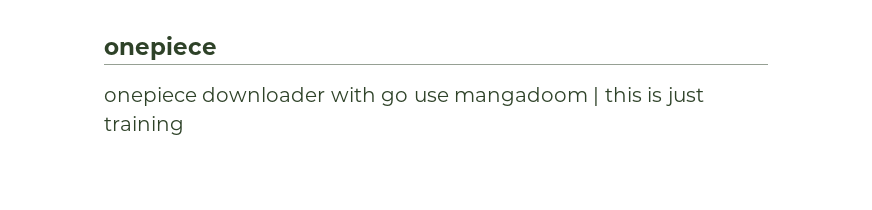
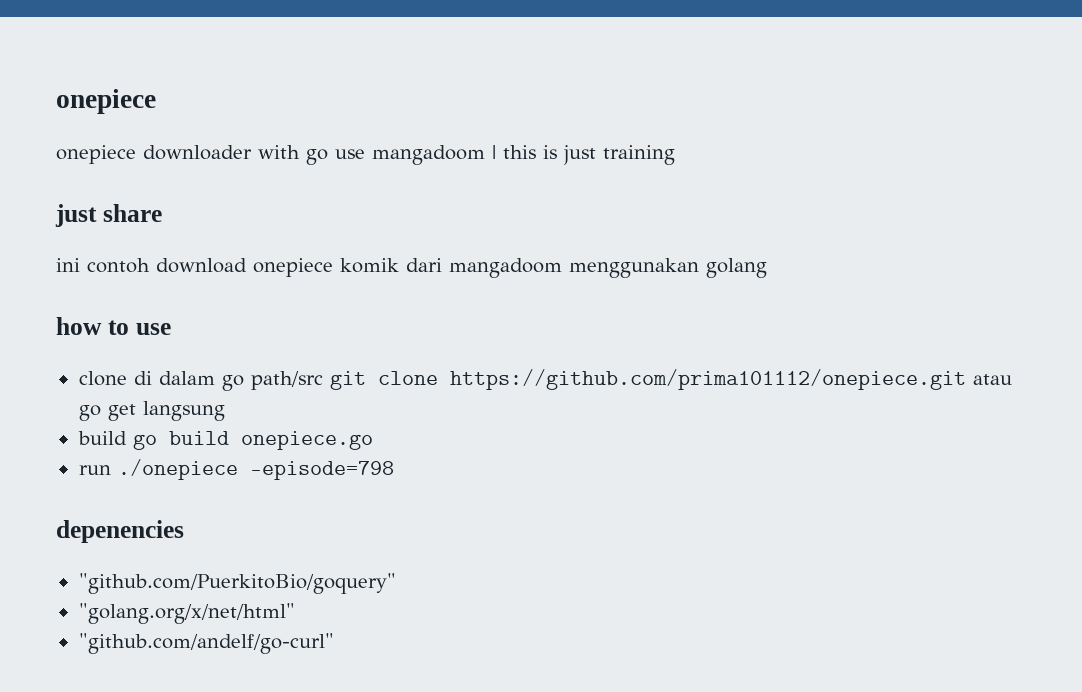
(184, 125) none -> [55,204,162,227] [56,258,767,278] [56,317,171,335] [78,369,1012,391] [78,401,225,421] [77,431,373,450] [78,459,394,480] [56,520,184,543] [78,573,396,594] [78,603,295,624] [78,633,334,654] // just share // ini contoh download onepiece komik dari mangadoom menggunakan golang // how to use // clone di dalam go path/src git clone https://github.com/prima101112/onepiece.git atau go get langsung // build go build onepiece.go // run ./onepiece -episode=798 // depenencies // "github.com/PuerkitoBio/goquery" // "golang.org/x/net/html" // "github.com/andelf/go-curl"

